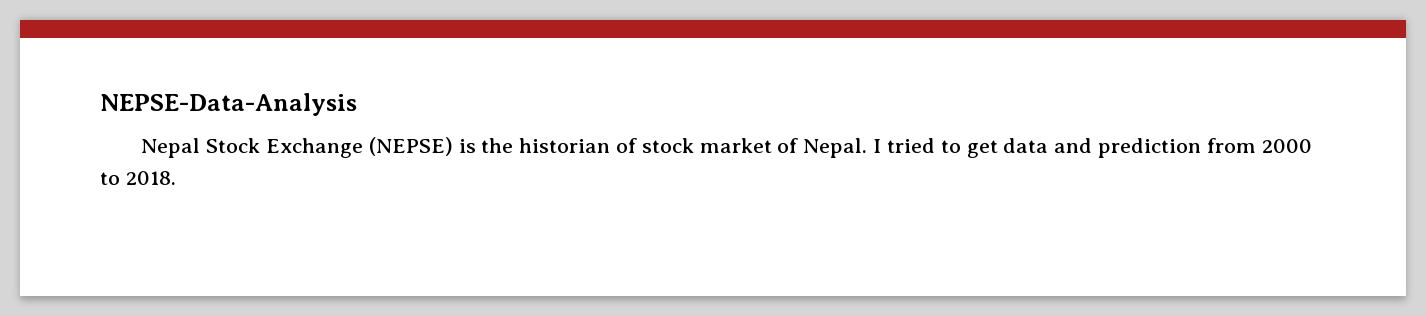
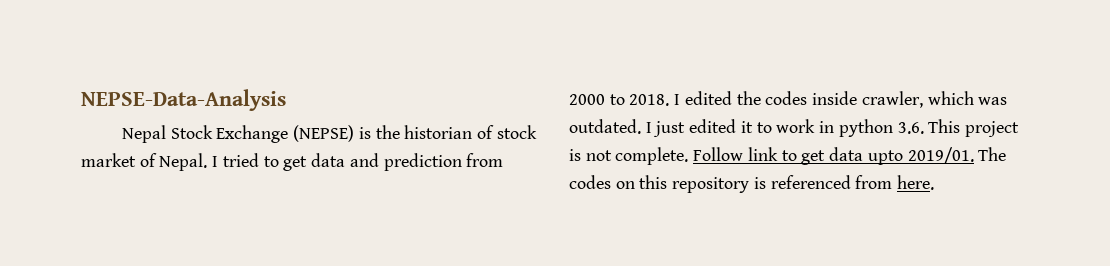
(176, 178) none -> [674,91,1008,108] [569,119,1019,137] [569,147,1007,165] [569,175,935,193] I edited the codes inside crawler, which was outdated. I just edited it to work in python 3.6. This project is not complete. Follow link to get data upto 2019/01. The codes on this repository is referenced from here.

